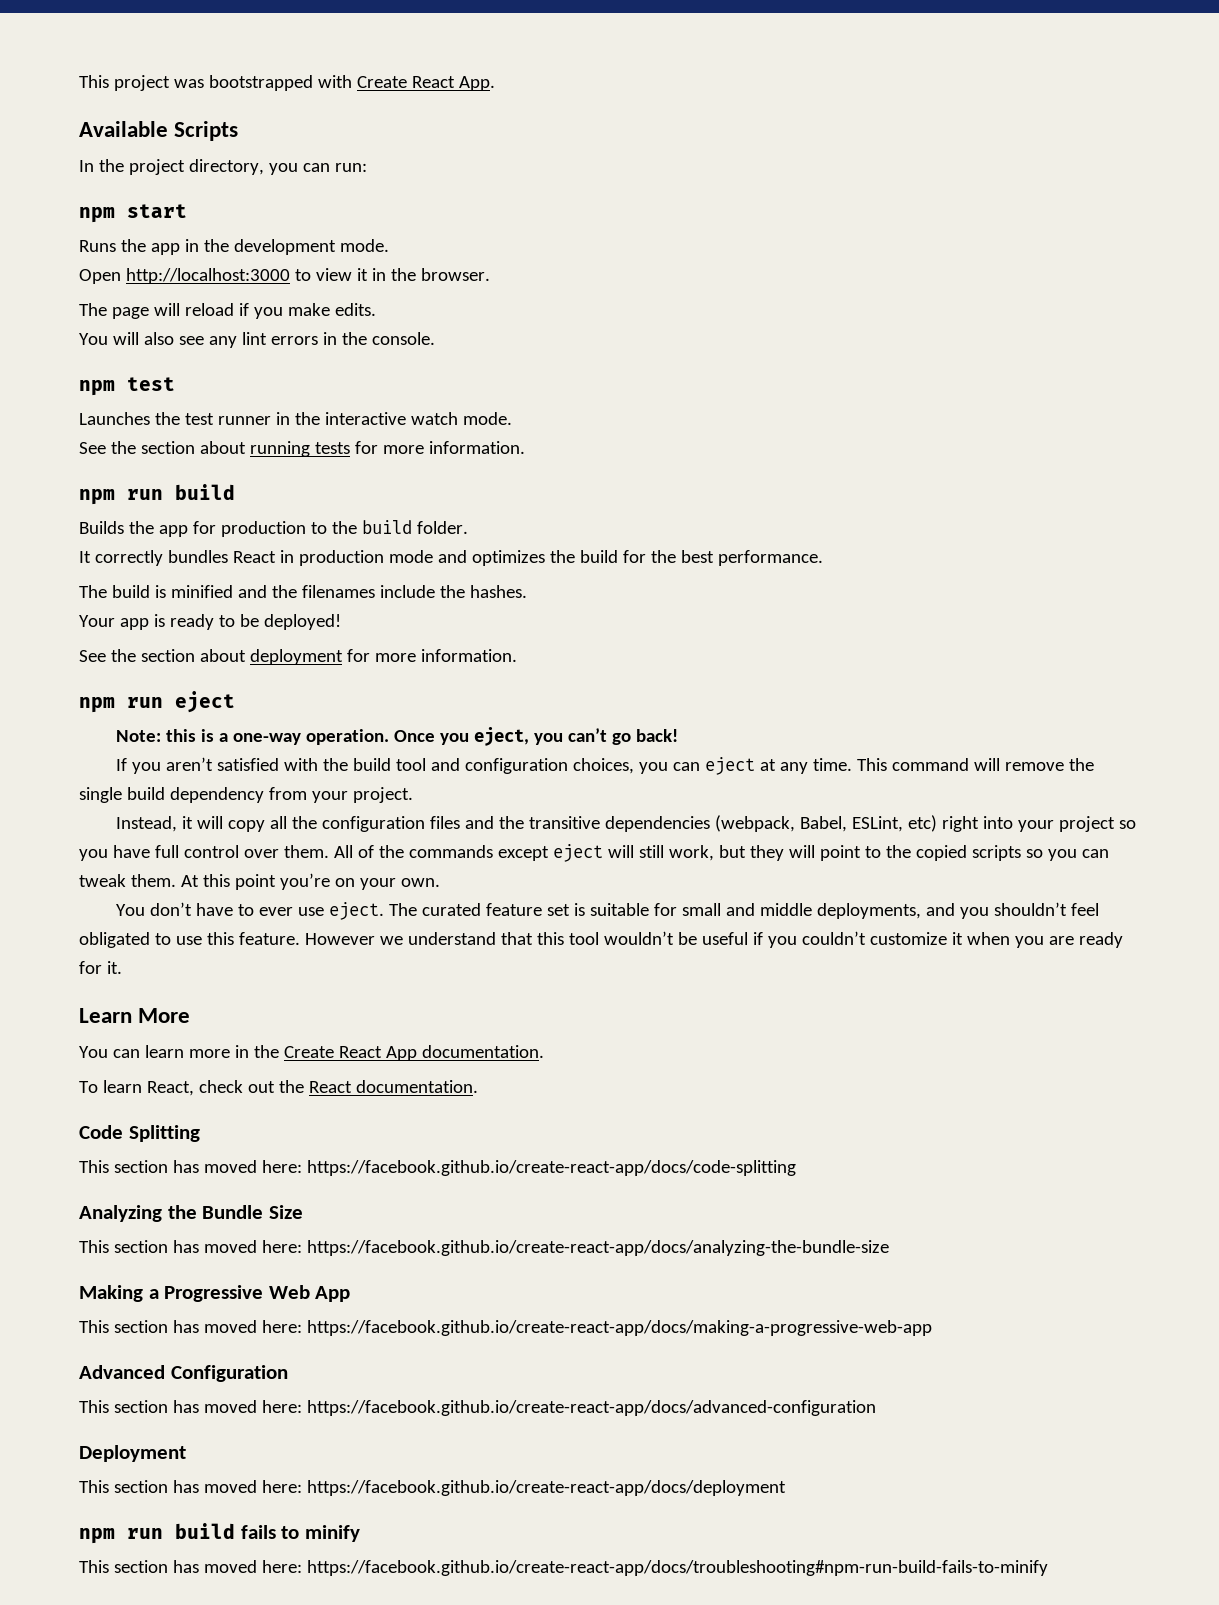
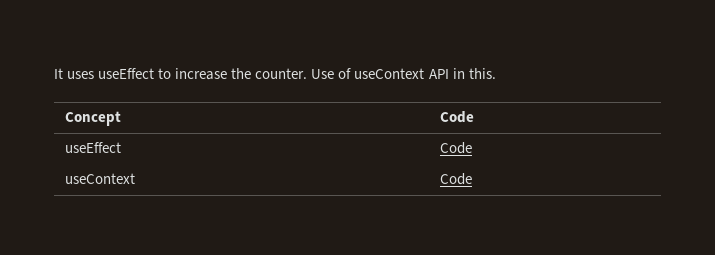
[79,75,495,91] [79,121,239,141] [79,159,367,175] [79,204,187,223] [79,239,389,255] [79,268,490,284] [79,303,376,319] [79,332,435,348] [79,377,175,396] [79,412,512,425] [79,441,525,457] [79,484,235,505] [79,520,468,537] [79,550,823,566] [79,585,527,598] [79,614,341,630] [79,649,517,665] [79,691,235,713] [115,727,678,746] [115,757,1094,775] [79,787,413,803] [115,815,1136,832] [79,844,1109,862] [79,873,440,890] [115,902,1099,920] [79,931,1123,948] [79,961,122,974] [79,1008,191,1023] [79,1045,544,1061] [79,1080,478,1096] [79,1125,200,1142] [79,1160,796,1176] [79,1205,303,1222] [79,1240,889,1256] [79,1285,351,1302] [79,1320,932,1336] [79,1365,288,1382] [79,1400,876,1416] [79,1445,186,1462] [79,1480,786,1496] [79,1523,360,1544] [79,1560,1048,1576] This project was bootstrapped with Create React App. // Available Scripts // In the project directory, you can run: // npm start // Runs the app in the development mode. // Open http://localhost:3000 to view it in the browser. // The page will reload if you make edits. // You will also see any lint errors in the console. // npm test // Launches the test runner in the interactive watch mode. // See the section about running tests for more information. // npm run build // Builds the app for production to the build folder. // It correctly bundles React in production mode and optimizes the build for the best performance. // The build is minified and the filenames include the hashes. // Your app is ready to be deployed! // See the section about deployment for more information. // npm run eject // Note: this is a one-way operation. Once you eject, you can’t go back! // If you aren’t satisfied with the build tool and configuration choices, you can eject at any time. This command will remove the single build dependency from your project. // Instead, it will copy all the configuration files and the transitive dependencies (webpack, Babel, ESLint, etc) right into your project so you have full control over them. All of the commands except eject will still work, but they will point to the copied scripts so you can tweak them. At this point you’re on your own. // You don’t have to ever use eject. The curated feature set is suitable for small and middle deployments, and you shouldn’t feel obligated to use this feature. However we understand that this tool wouldn’t be useful if you couldn’t customize it when you are ready for it. // Learn More // You can learn more in the Create React App documentation. // To learn React, check out the React documentation. // Code Splitting // This section has moved here: https://facebook.github.io/create-react-app/docs/code-splitting // Analyzing the Bundle Size // This section has moved here: https://facebook.github.io/create-react-app/docs/analyzing-the-bundle-size // Making a Progressive Web App // This section has moved here: https://facebook.github.io/create-react-app/docs/making-a-progressive-web-app // Advanced Configuration // This section has moved here: https://facebook.github.io/create-react-app/docs/advanced-configuration // Deployment // This section has moved here: https://facebook.github.io/create-react-app/docs/deployment // npm run build fails to minify // This section has moved here: https://facebook.github.io/create-react-app/docs/troubleshooting#npm-run-build-fails-to-minify -> [54,68,496,80] [65,111,122,126] [440,111,475,123] [65,142,122,153] [440,142,473,154] [65,173,136,184] [440,173,473,185] It uses useEffect to increase the counter. Use of useContext API in this. // Concept | Code // useEffect | Code // useContext | Code

